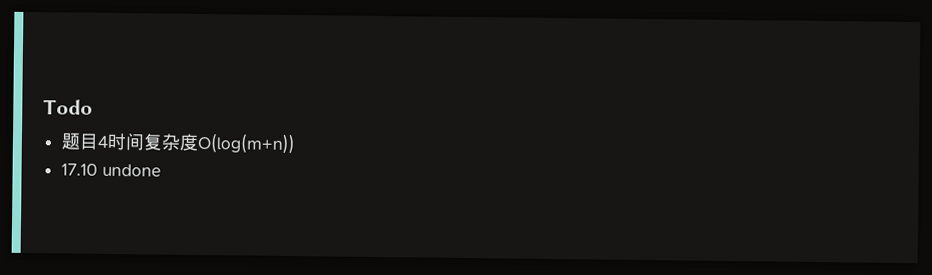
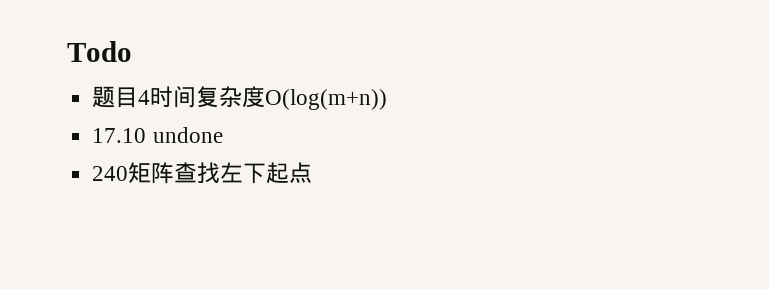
(162, 170) none -> [92,162,313,184] // 240矩阵查找左下起点

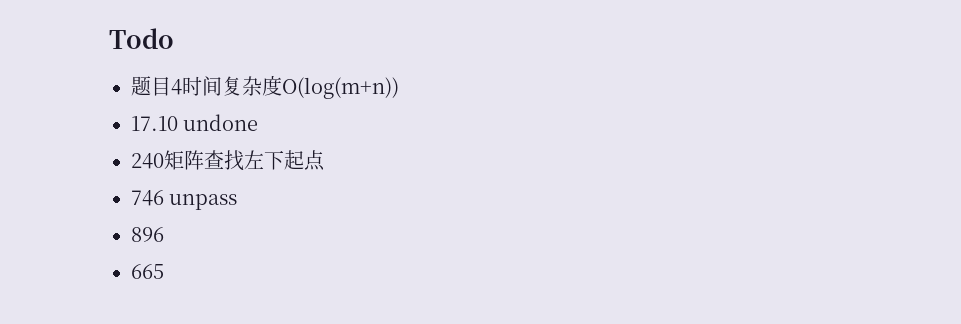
(313, 172) none -> [131,190,238,210] [131,227,164,242] [131,264,164,279] // 746 unpass // 896 // 665

